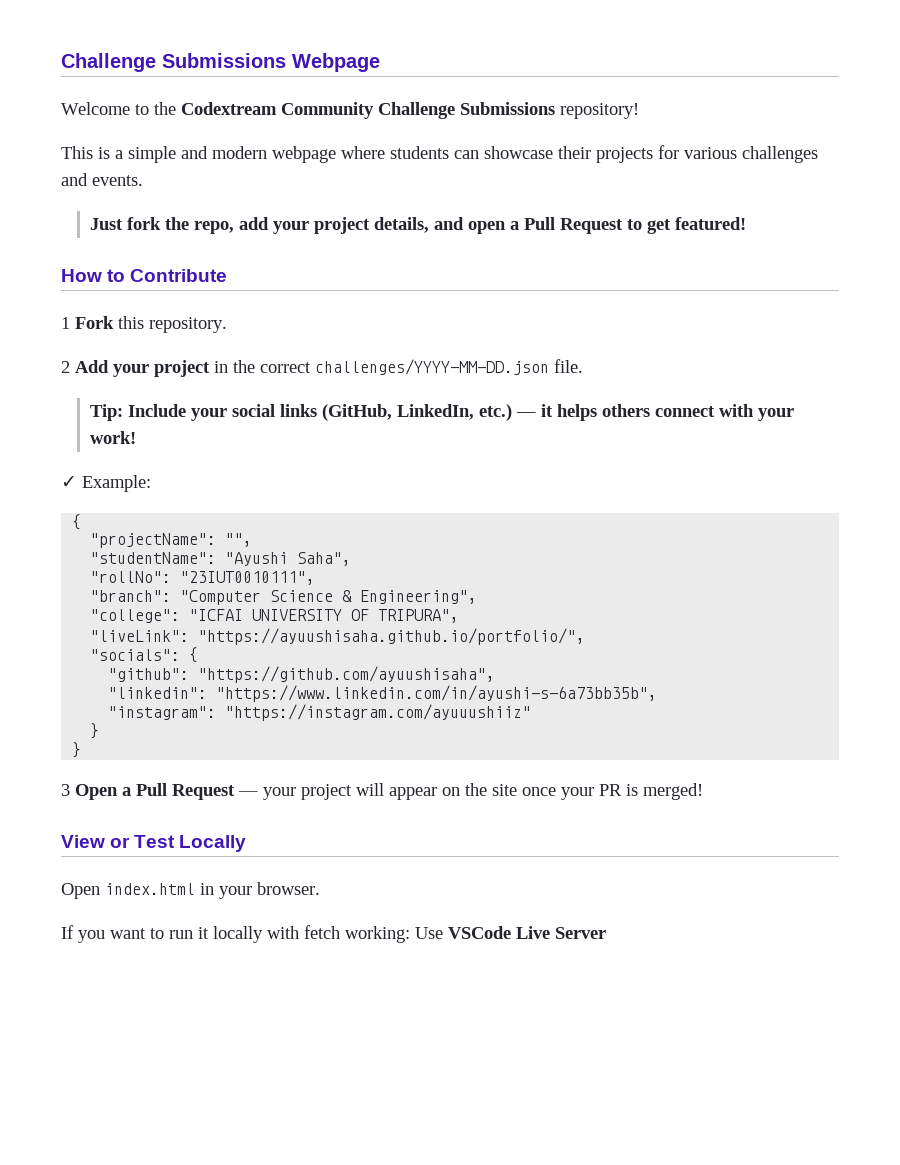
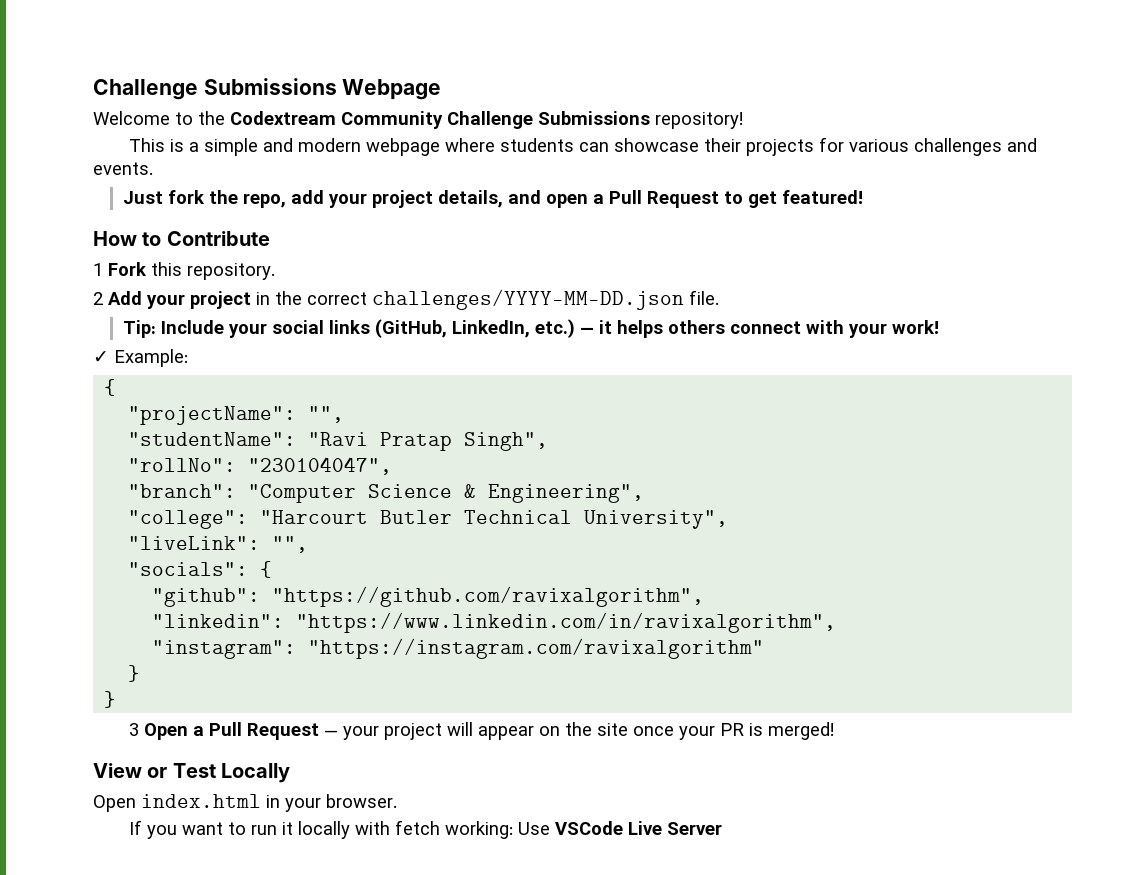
[225,552,352,566] "Ayushi Saha", -> [308,432,549,451] "Ravi Pratap Singh",
[180,571,316,585] "23IUT0010111", -> [248,457,393,475] "230104047",
[189,609,460,623] "ICFAI UNIVERSITY OF TRIPURA", -> [260,510,729,529] "Harcourt Butler Technical University",
[198,628,586,645] "https://ayuushisaha.github.io/portfolio/", -> [272,536,309,553] "",
[198,666,496,683] "https://github.com/ayuushisaha", -> [272,586,705,607] "https://github.com/ravixalgorithm",
[216,685,658,702] "https://www.linkedin.com/in/ayushi-s-6a73bb35b", -> [296,612,837,633] "https://www.linkedin.com/in/ravixalgorithm",
[225,704,532,721] "https://instagram.com/ayuuushiiz" -> [308,638,765,659] "https://instagram.com/ravixalgorithm"

